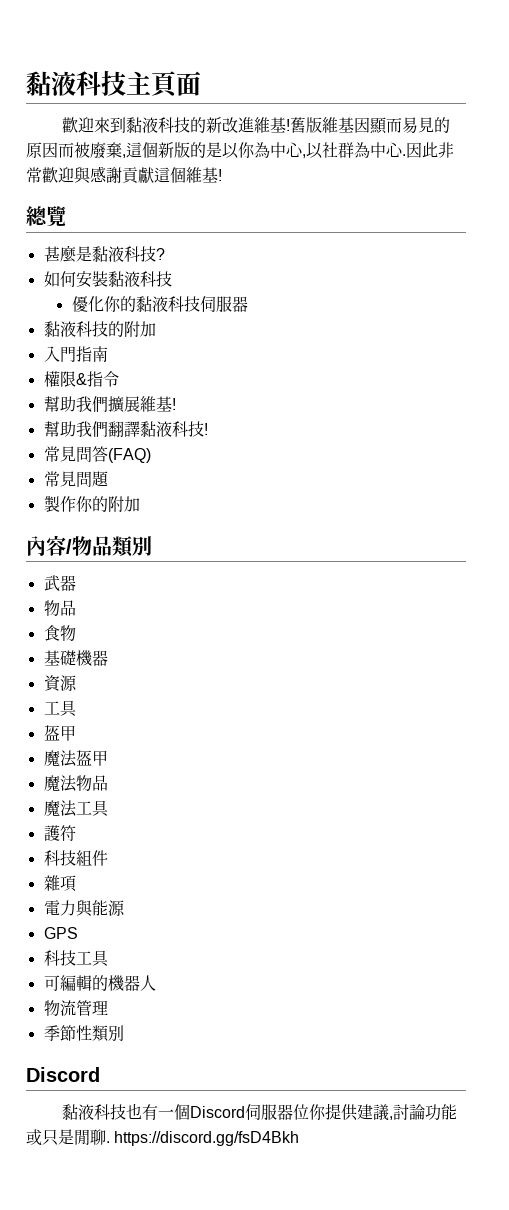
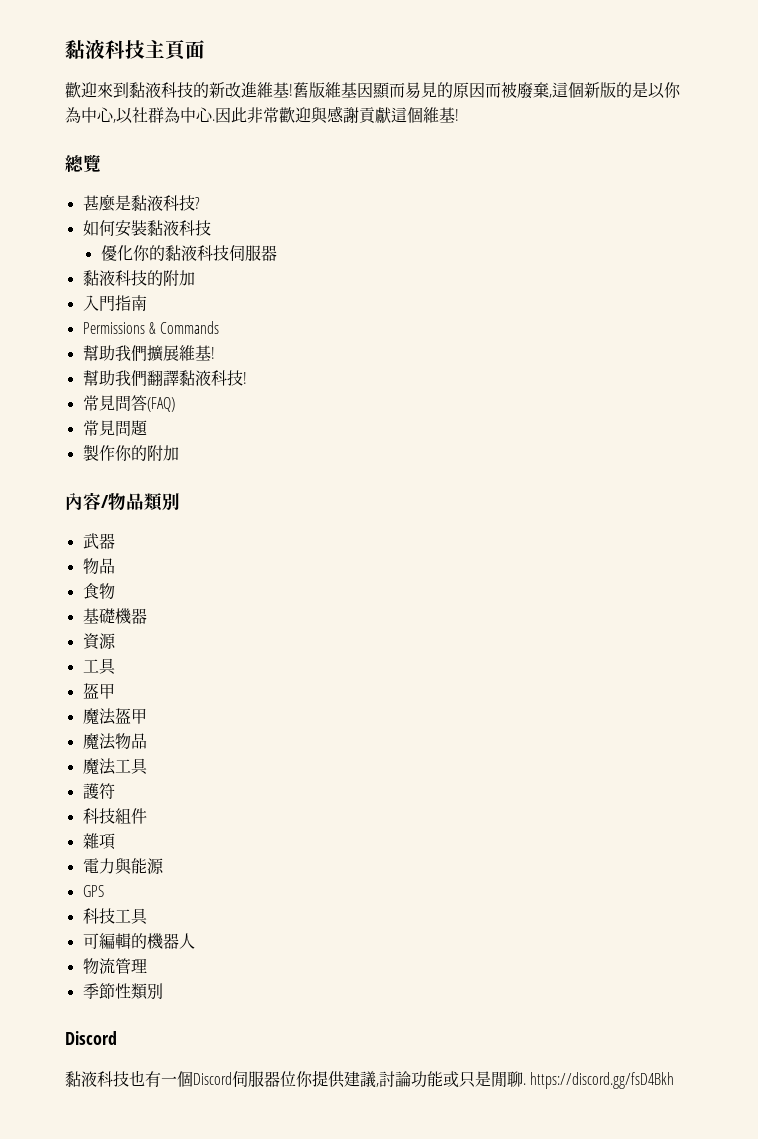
[43,371,119,387] 權限&指令 -> [82,321,220,334] Permissions & Commands

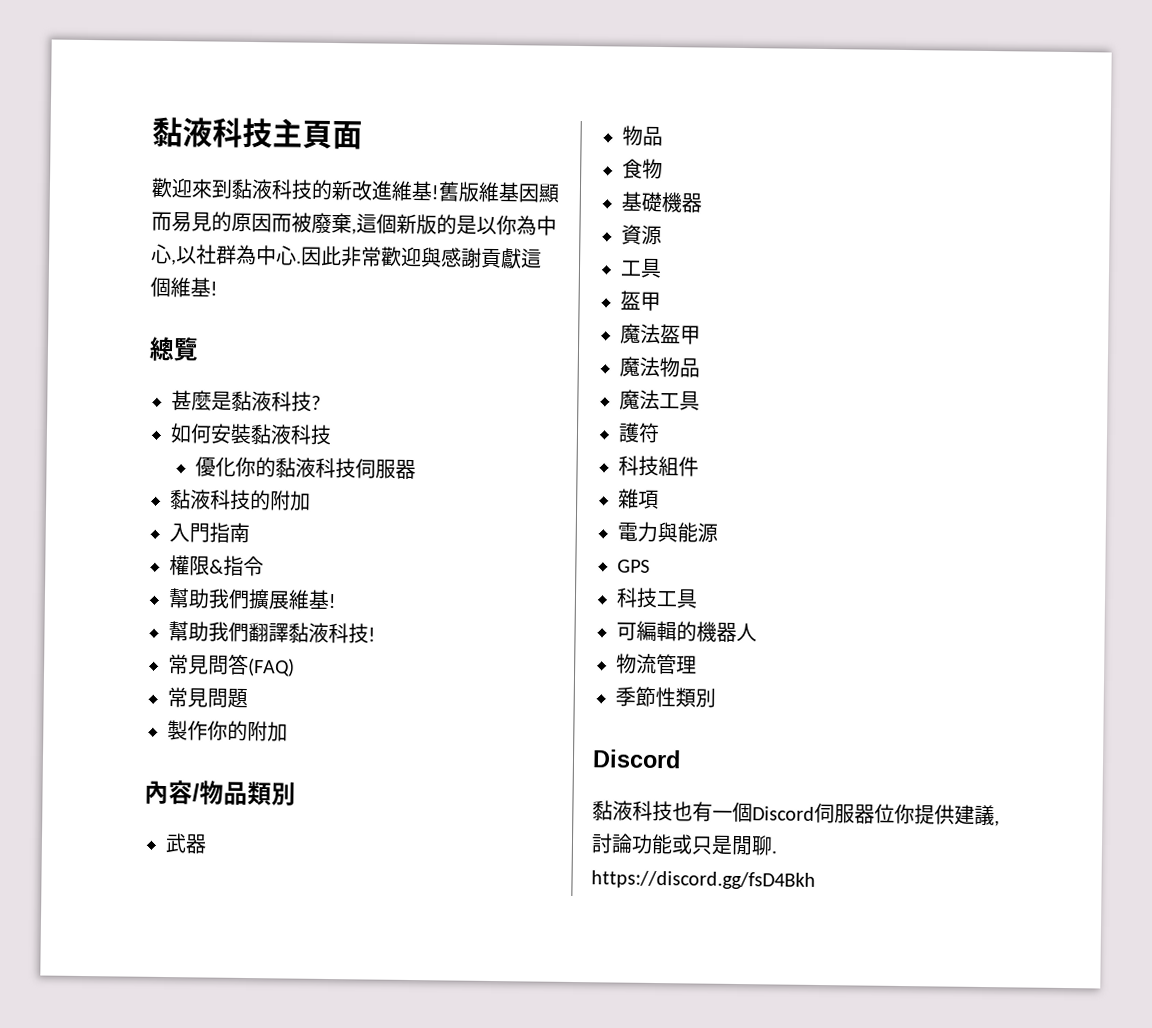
[82,321,220,334] Permissions & Commands -> [169,555,264,577] 權限&指令

